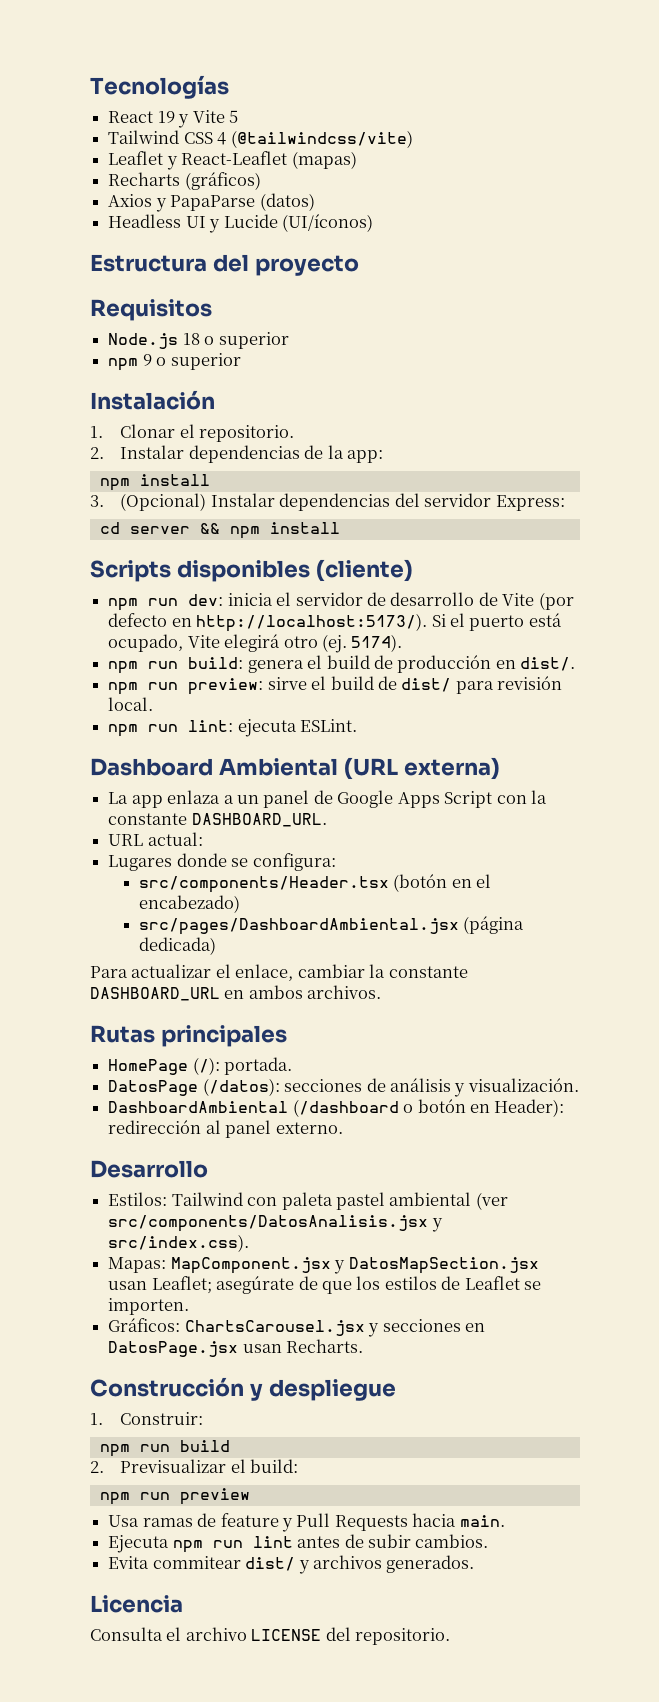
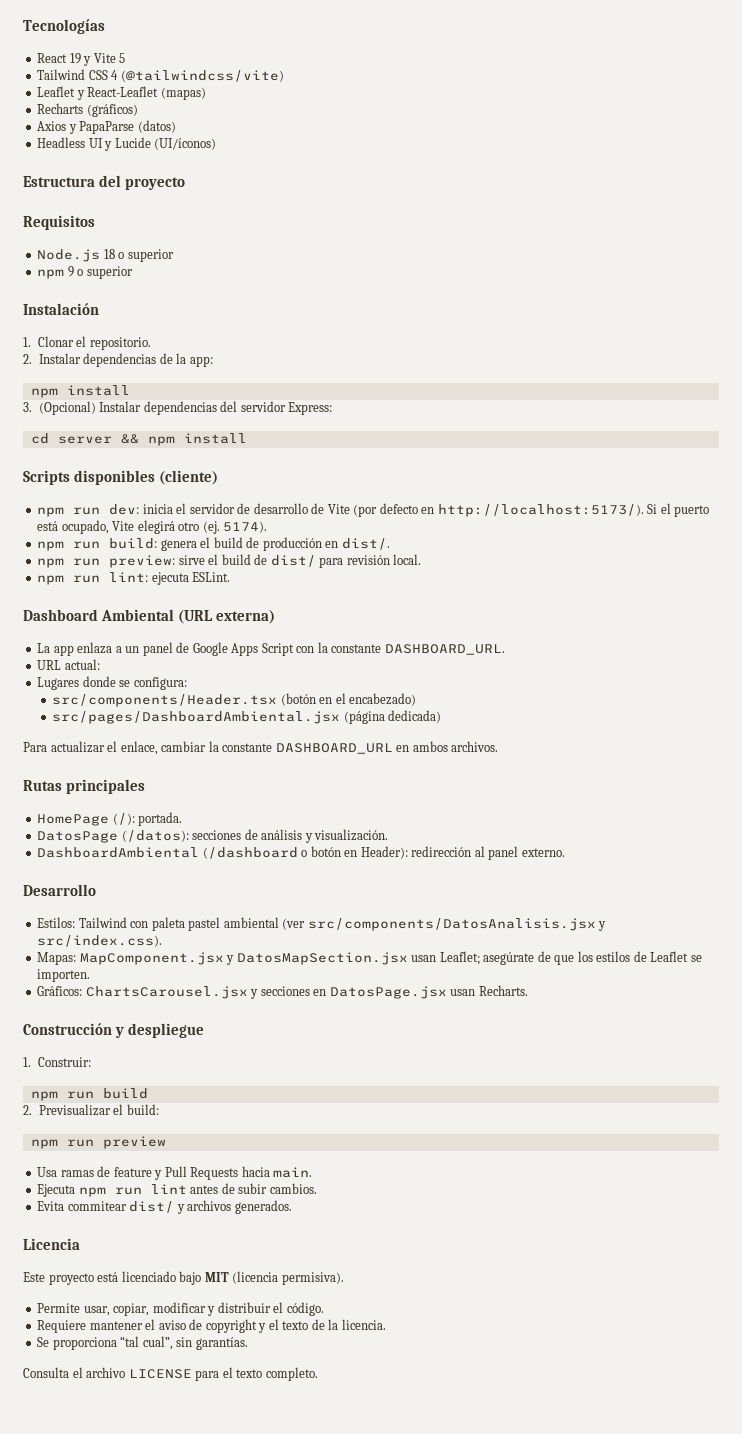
(183, 1604) none -> [23,1271,344,1285] [37,1302,324,1316] [37,1319,386,1333] [37,1336,248,1350] // Este proyecto está licenciado bajo MIT (licencia permisiva). // Permite usar, copiar, modificar y distribuir el código. // Requiere mantener el aviso de copyright y el texto de la licencia. // Se proporciona “tal cual”, sin garantías.
[325,1627,451,1645] del repositorio. -> [195,1367,318,1381] para el texto completo.

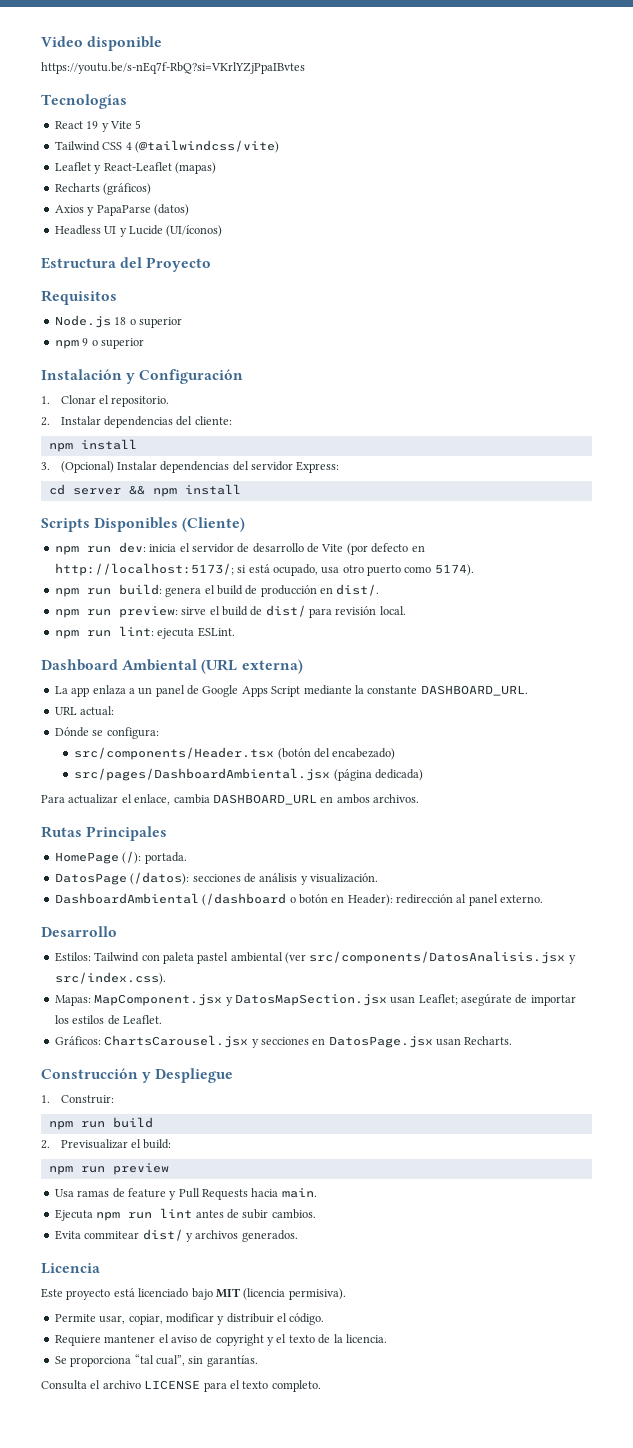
(23, 26) none -> [41,36,163,51] [41,62,305,74] Video disponible // https://youtu.be/s-nEq7f-RbQ?si=VKrlYZjPpaIBvtes //
[125,177,186,190] proyecto -> [146,257,212,272] Proyecto
(99, 309) none -> [126,369,244,384] y Configuración
[159,353,213,367] de la app: -> [176,416,232,426] del cliente:
[74,470,219,485] disponibles (cliente) -> [94,517,246,532] Disponibles (Cliente)
[437,503,710,517] [37,520,220,534] http://localhost:5173/). Si el puerto está ocupado, Vite elegirá otro (ej. -> [54,563,432,576] http://localhost:5173/; si está ocupado, usa otro puerto como
[296,646,315,653] con -> [303,685,352,695] mediante
[37,676,116,690] Lugares donde -> [54,727,89,737] Dónde
[319,693,346,704] en el -> [314,748,331,758] del
[161,741,273,752] cambiar la constante -> [173,794,210,804] cambia
[66,779,146,794] principales -> [86,826,168,841] Principales
[554,955,575,965] que -> [530,995,576,1006] importar
[650,951,702,962] [37,969,91,982] Leaflet se importen. -> [122,1015,162,1024] Leaflet.
[128,1023,205,1038] despliegue -> [155,1068,234,1083] Despliegue

